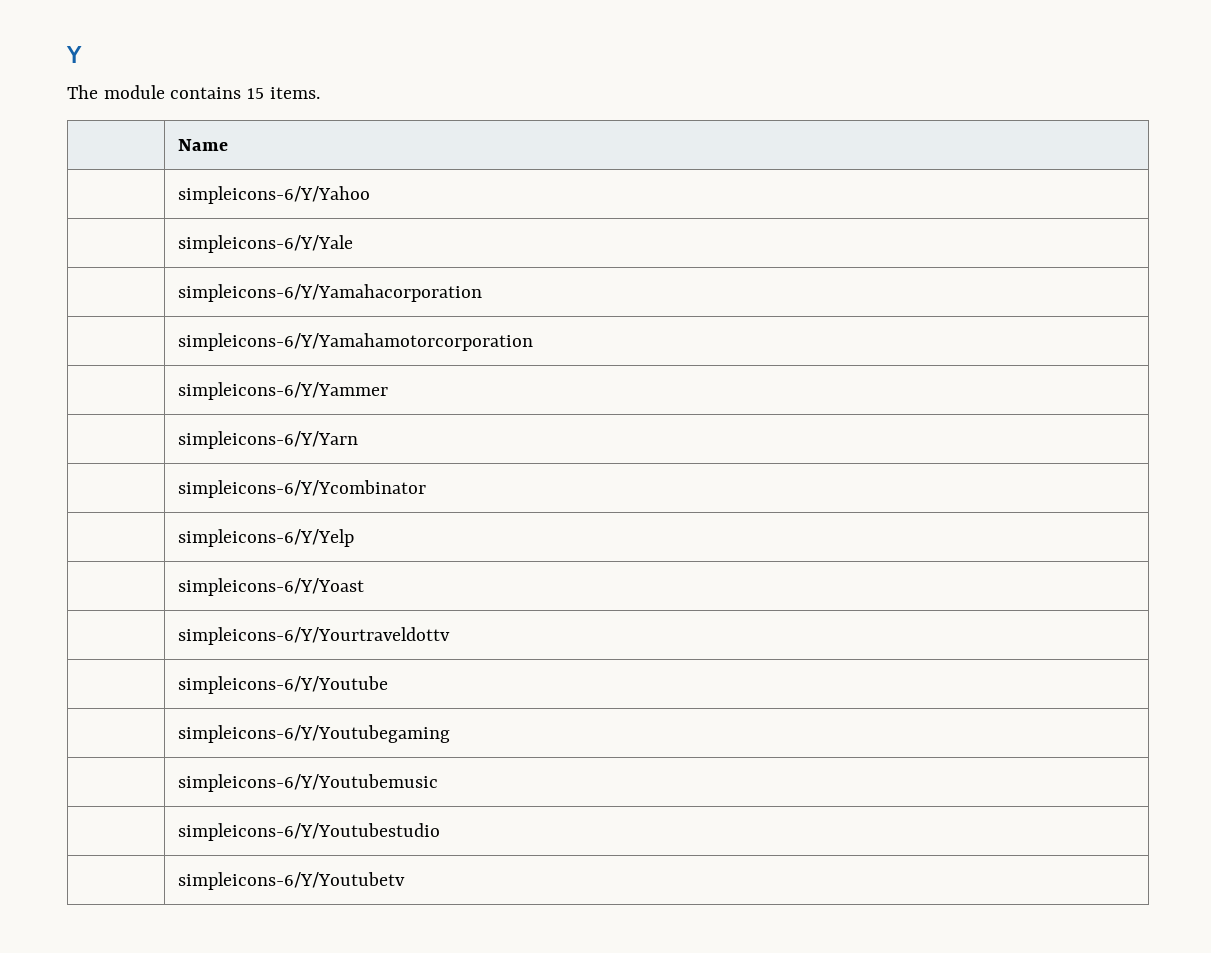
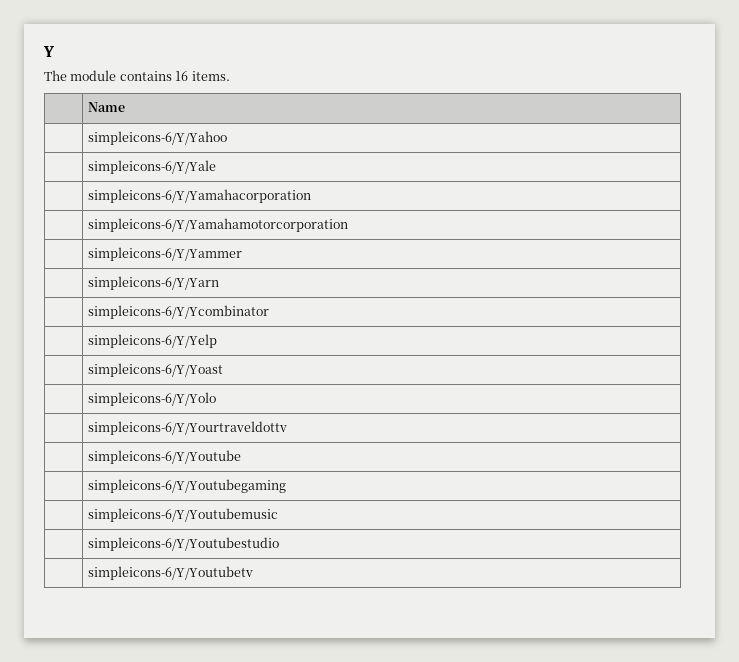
[247,88,265,99] 15 -> [175,71,189,81] 16
(364, 587) none -> [87,392,216,406] // | simpleicons-6/Y/Yolo

